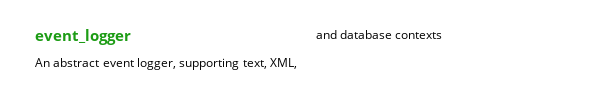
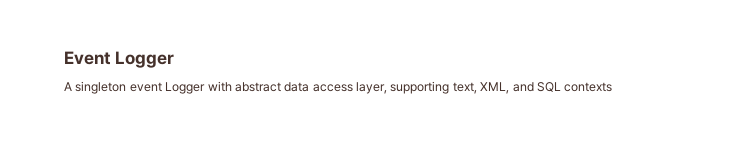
[35,29,131,45] [35,58,176,70] event_logger // An abstract event logger, -> [64,51,174,68] [64,81,387,94] Event Logger // A singleton event Logger with abstract data access layer,
[340,30,393,39] database -> [536,82,561,92] SQL

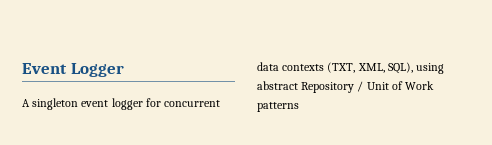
[165,81,613,94] Logger with abstract data access layer, supporting text, XML, and SQL contexts -> [111,98,221,110] [257,62,445,74] [257,81,435,93] [257,102,299,112] logger for concurrent data contexts (TXT, XML, SQL), using abstract Repository / Unit of Work patterns

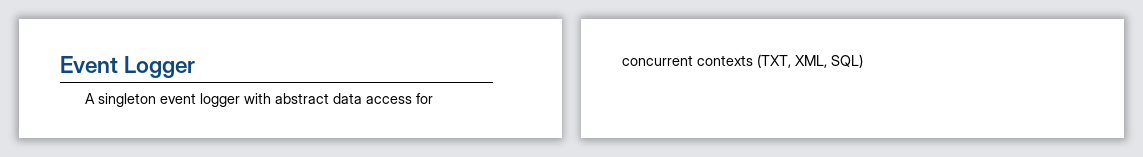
(143, 104) none -> [244,93,413,104] with abstract data access
[257,62,279,71] data -> (693, 60) none
[387,62,445,74] [257,81,435,93] [257,102,299,112] SQL), using abstract Repository / Unit of Work patterns -> [831,54,863,68] SQL)

